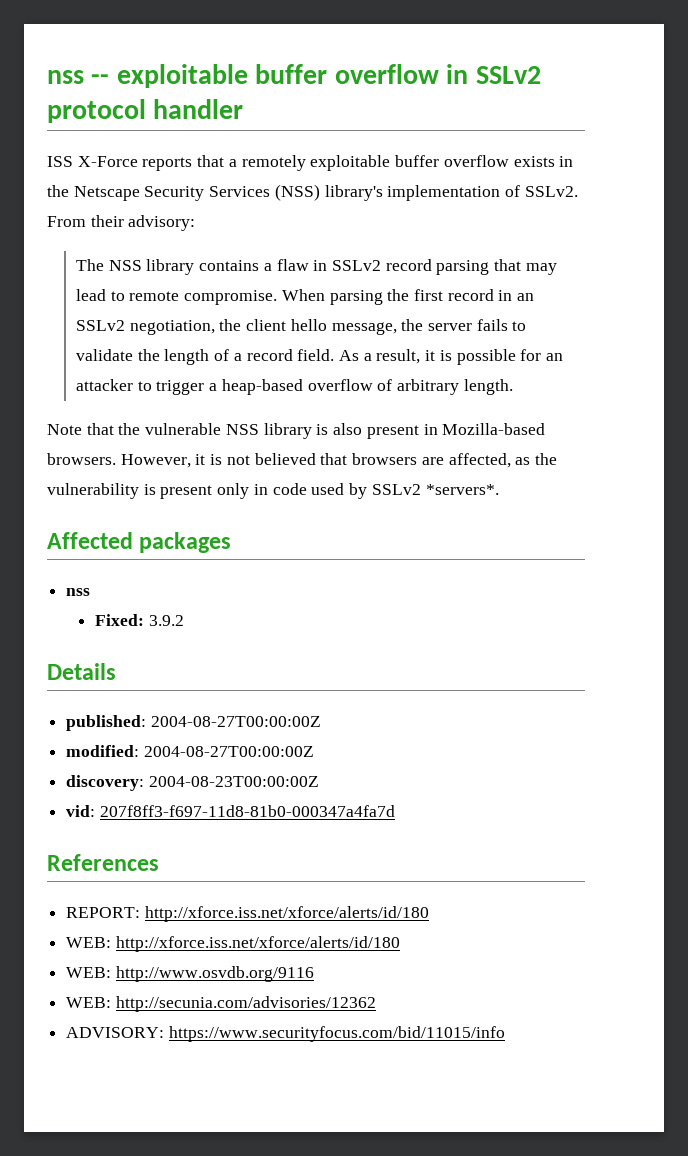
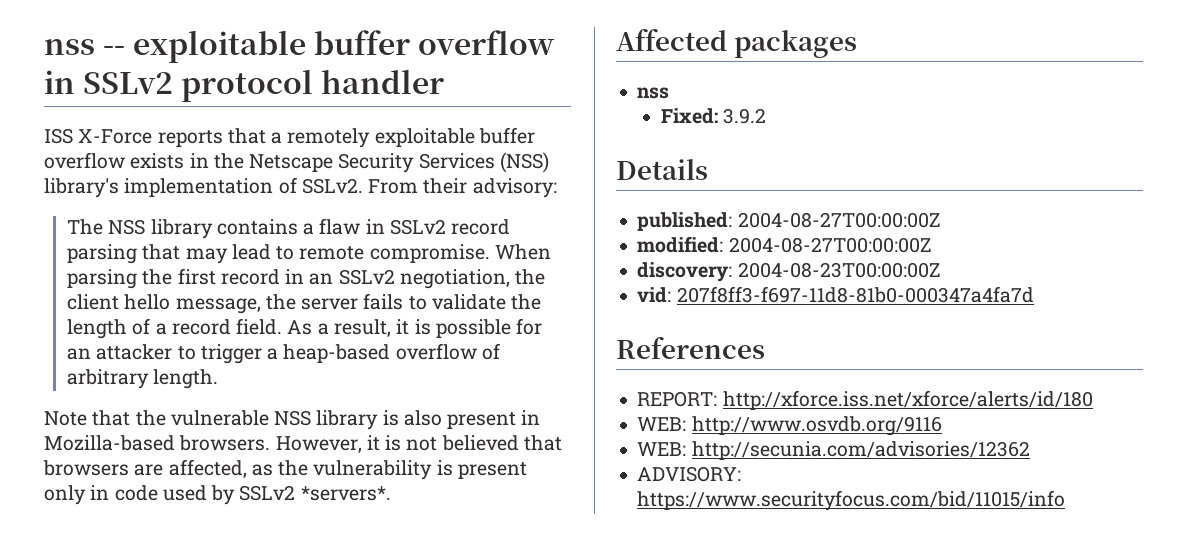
[66,936,400,952] // WEB: http://xforce.iss.net/xforce/alerts/id/180 -> (1093, 400) none

